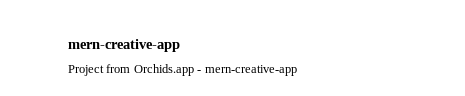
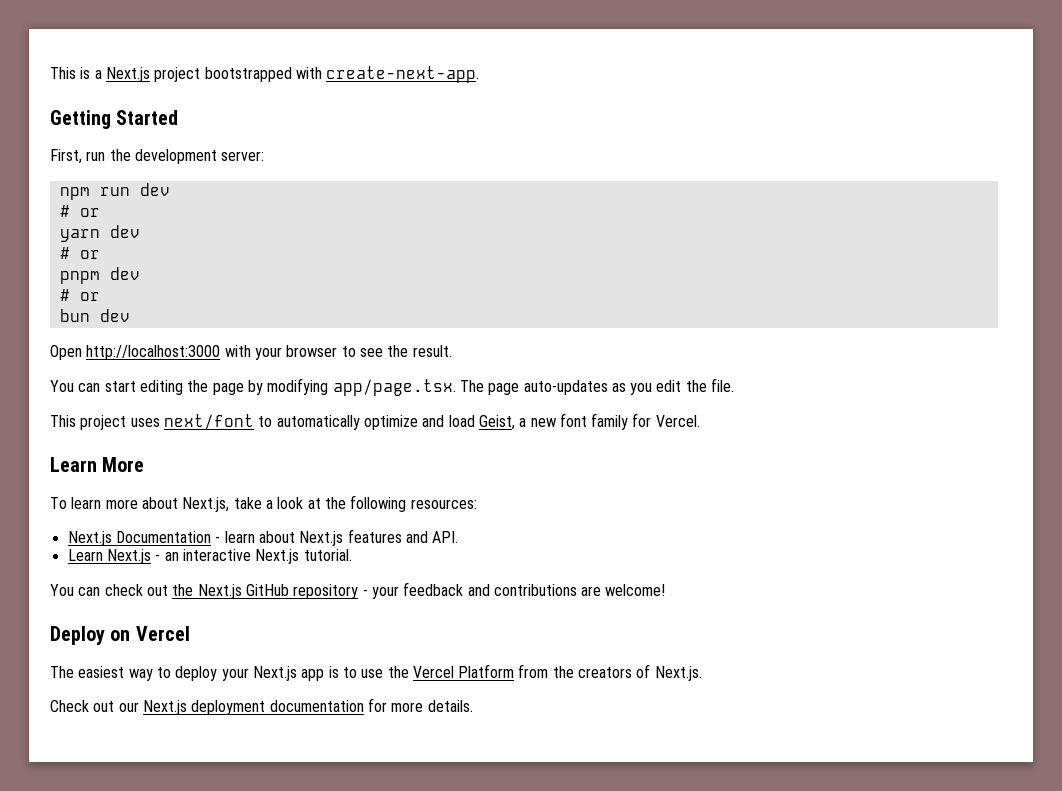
[68,39,180,52] [68,64,297,76] mern-creative-app // Project from Orchids.app - mern-creative-app -> [50,66,480,83] [50,110,179,129] [50,149,265,164] [59,183,170,200] [59,205,100,217] [59,225,140,242] [59,247,100,259] [59,267,140,284] [59,289,100,301] [59,309,130,322] [50,345,452,360] [50,378,735,396] [50,413,700,430] [50,457,145,472] [50,495,477,512] [67,529,459,546] [67,549,352,564] [50,582,666,599] [50,626,190,645] [50,664,702,681] [50,698,473,715] This is a Next.js project bootstrapped with create-next-app. // Getting Started // First, run the development server: // npm run dev // # or // yarn dev // # or // pnpm dev // # or // bun dev // Open http://localhost:3000 with your browser to see the result. // You can start editing the page by modifying app/page.tsx. The page auto-updates as you edit the file. // This project uses next/font to automatically optimize and load Geist, a new font family for Vercel. // Learn More // To learn more about Next.js, take a look at the following resources: // Next.js Documentation - learn about Next.js features and API. // Learn Next.js - an interactive Next.js tutorial. // You can check out the Next.js GitHub repository - your feedback and contributions are welcome! // Deploy on Vercel // The easiest way to deploy your Next.js app is to use the Vercel Platform from the creators of Next.js. // Check out our Next.js deployment documentation for more details.

